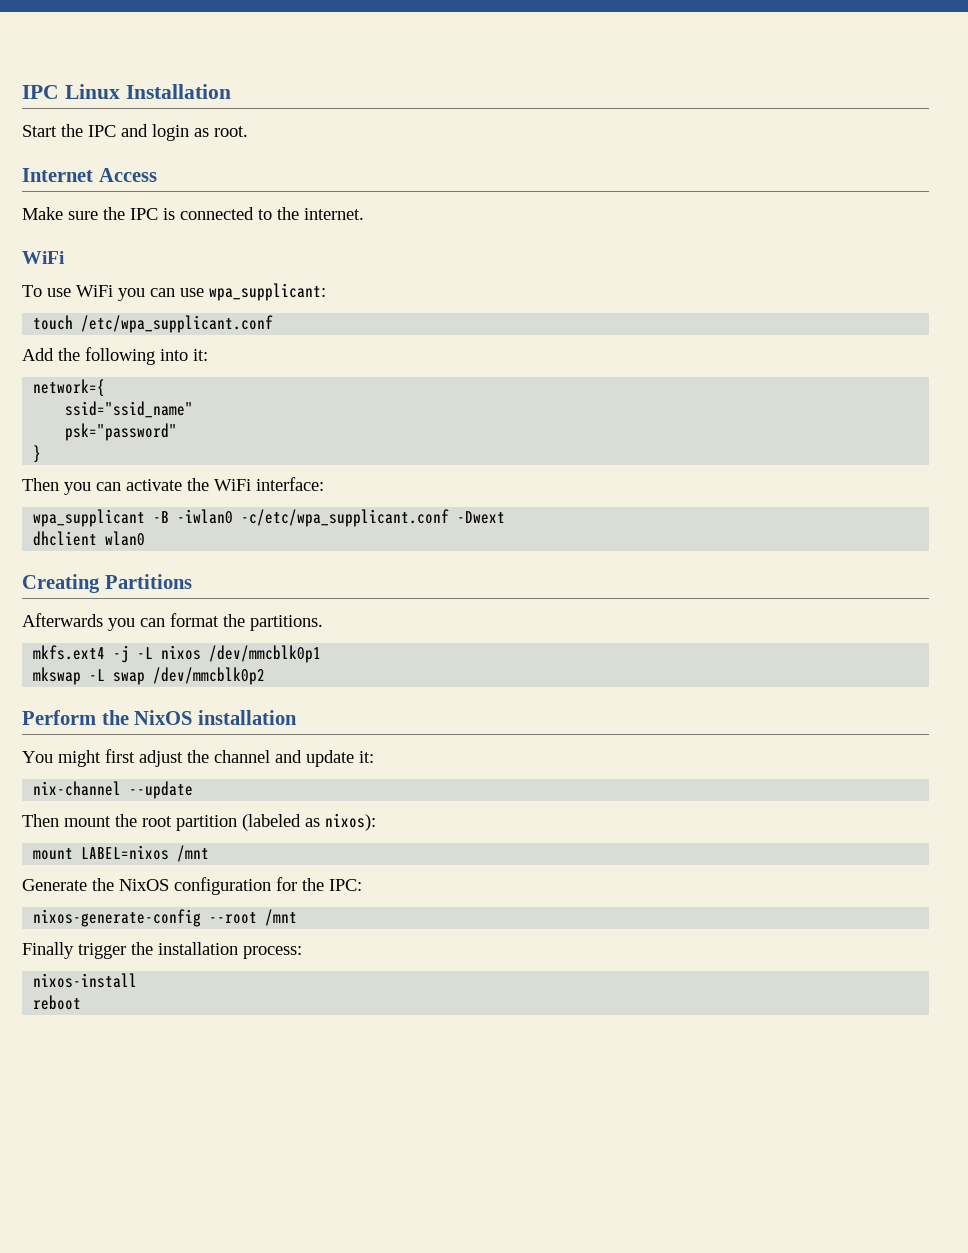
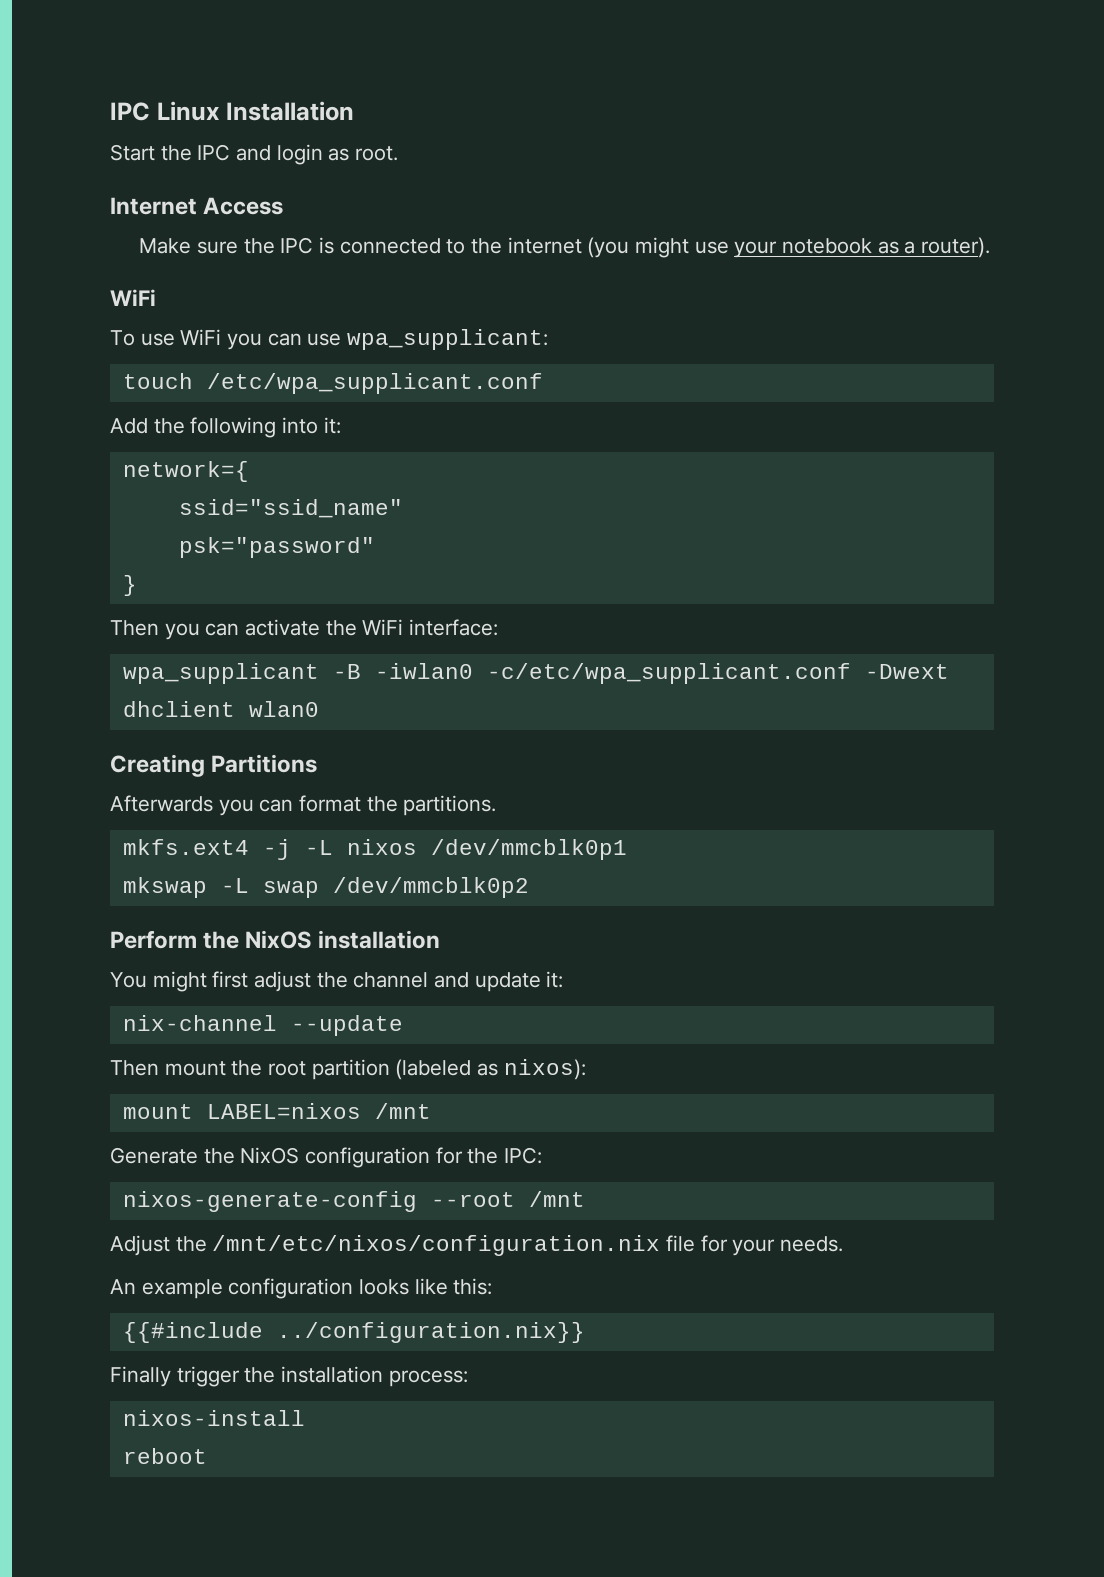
[304,208,364,220] internet. -> [507,237,991,258] internet (you might use your notebook as a router).
(298, 917) none -> [110,1235,844,1256] [110,1278,493,1299] [122,1322,585,1343] // Adjust the /mnt/etc/nixos/configuration.nix file for your needs. // An example configuration looks like this: // {{#include ../configuration.nix}}

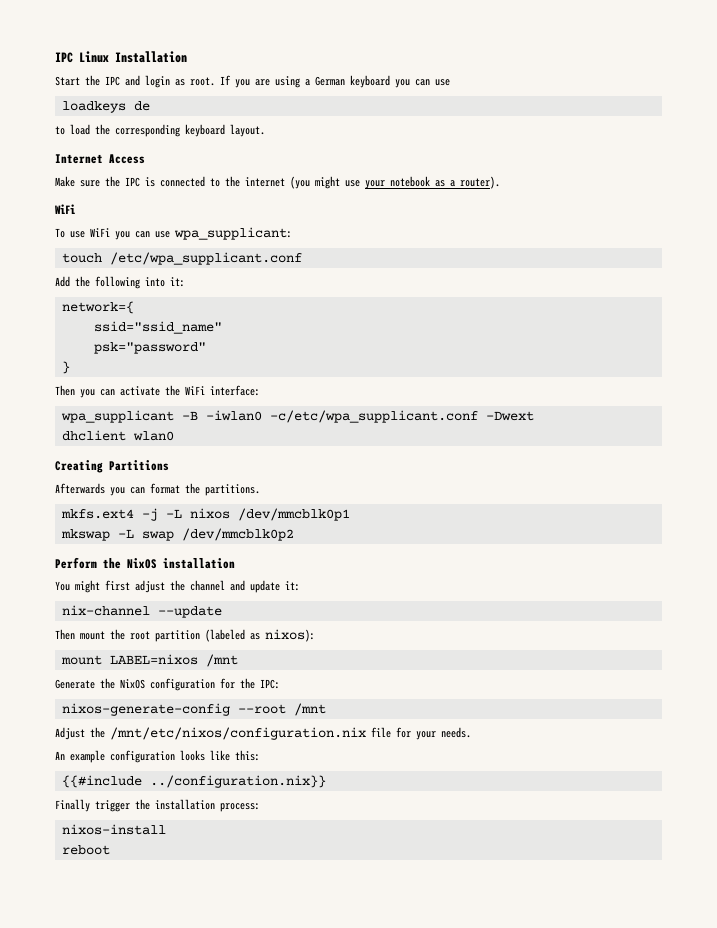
(399, 153) none -> [220,75,450,88] [61,101,150,113] [55,124,265,137] If you are using a German keyboard you can use // loadkeys de // to load the corresponding keyboard layout.

